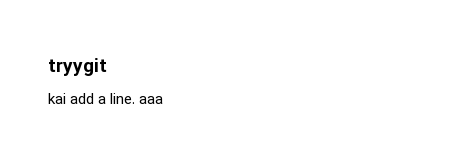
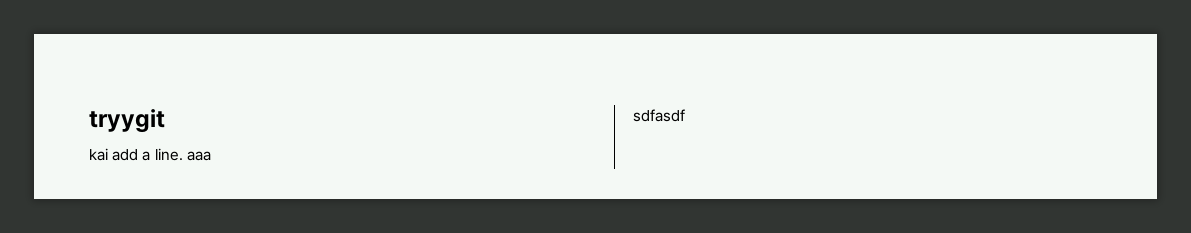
(164, 100) none -> [633,109,685,122] // sdfasdf

